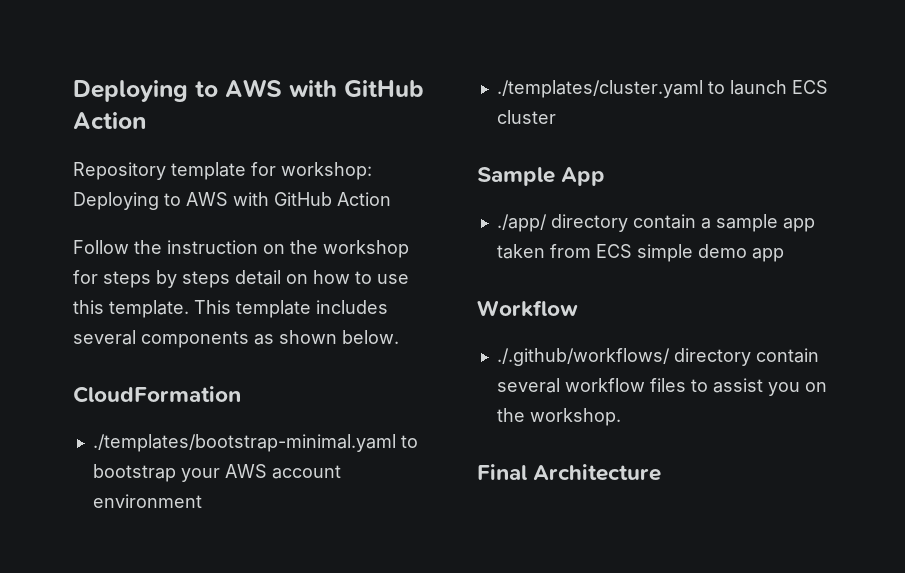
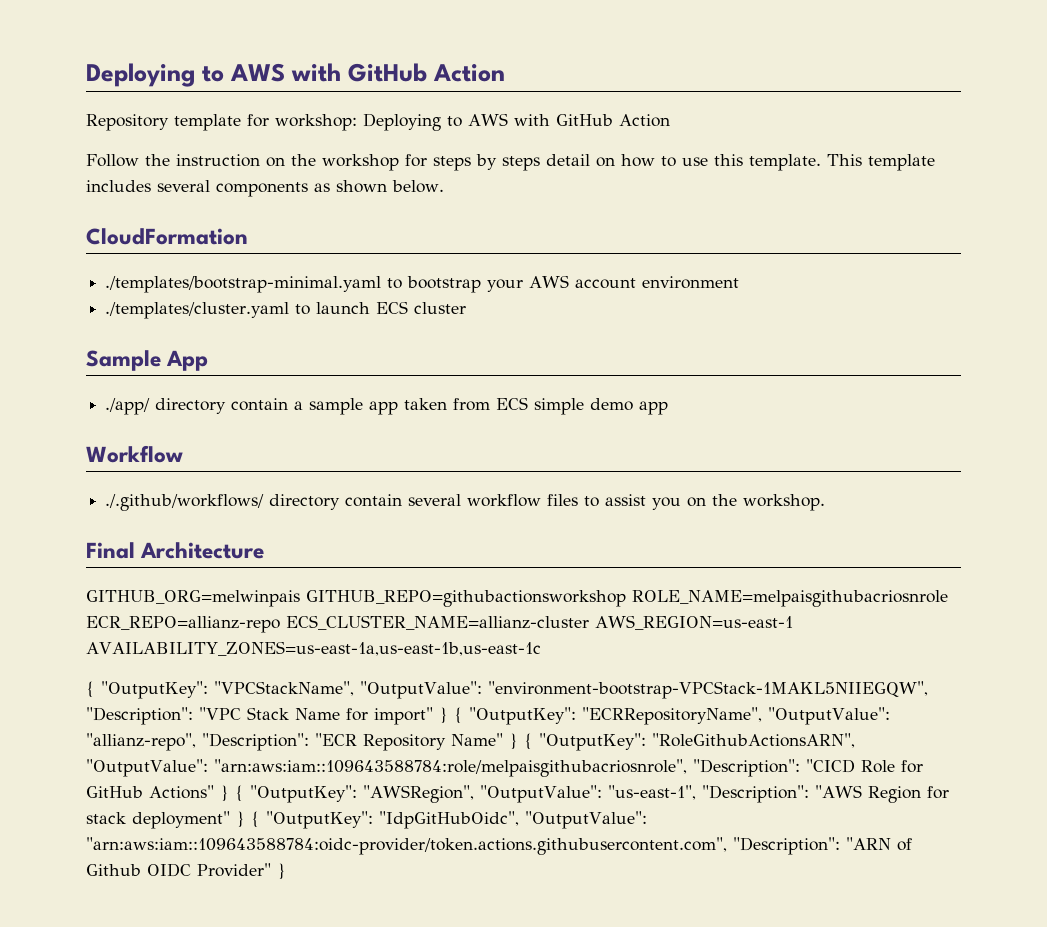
(662, 472) none -> [86,590,948,607] [86,615,793,633] [86,641,541,656] [86,681,928,699] [86,707,890,725] [86,733,855,751] [86,759,923,777] [86,785,949,803] [86,811,647,829] [86,837,912,855] [86,863,286,880] // GITHUB_ORG=melwinpais GITHUB_REPO=githubactionsworkshop ROLE_NAME=melpaisgithubacriosnrole ECR_REPO=allianz-repo ECS_CLUSTER_NAME=allianz-cluster AWS_REGION=us-east-1 AVAILABILITY_ZONES=us-east-1a,us-east-1b,us-east-1c // { "OutputKey": "VPCStackName", "OutputValue": "environment-bootstrap-VPCStack-1MAKL5NIIEGQW", "Description": "VPC Stack Name for import" } { "OutputKey": "ECRRepositoryName", "OutputValue": "allianz-repo", "Description": "ECR Repository Name" } { "OutputKey": "RoleGithubActionsARN", "OutputValue": "arn:aws:iam::109643588784:role/melpaisgithubacriosnrole", "Description": "CICD Role for GitHub Actions" } { "OutputKey": "AWSRegion", "OutputValue": "us-east-1", "Description": "AWS Region for stack deployment" } { "OutputKey": "IdpGitHubOidc", "OutputValue": "arn:aws:iam::109643588784:oidc-provider/token.actions.githubusercontent.com", "Description": "ARN of Github OIDC Provider" }

